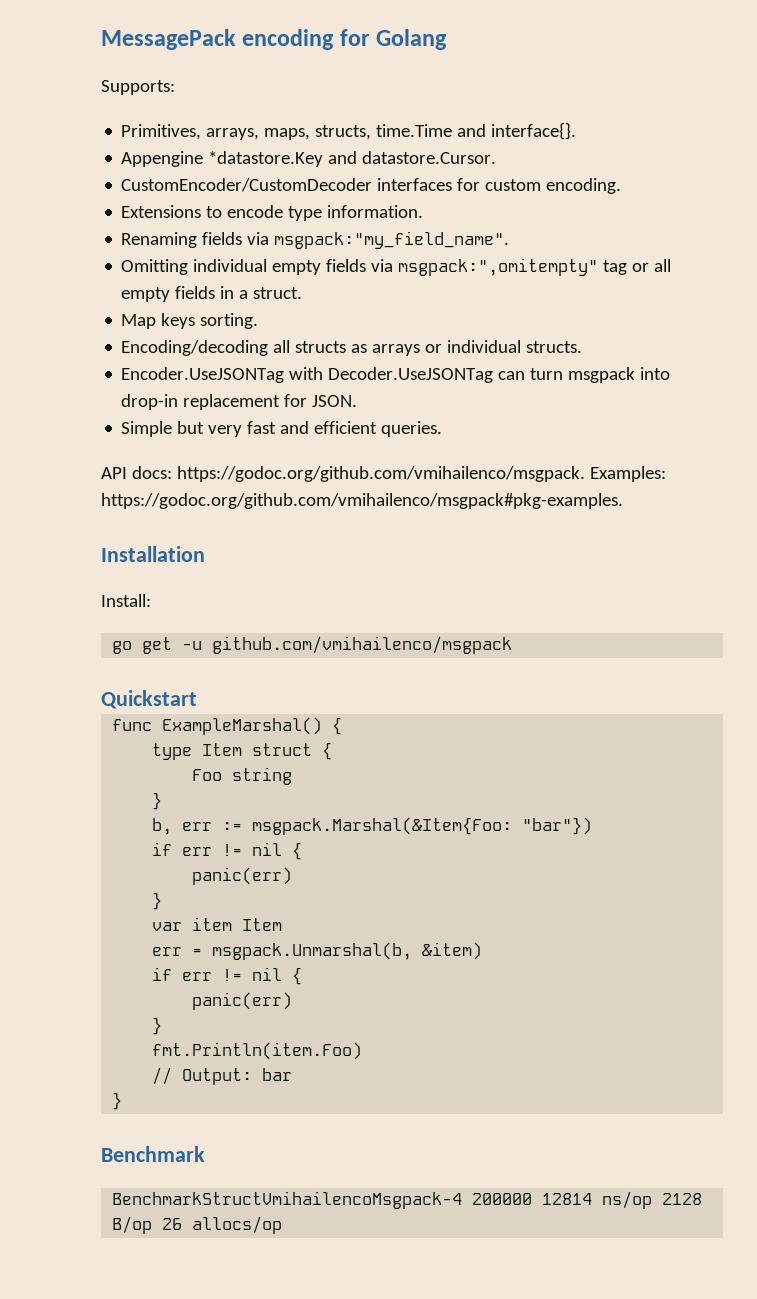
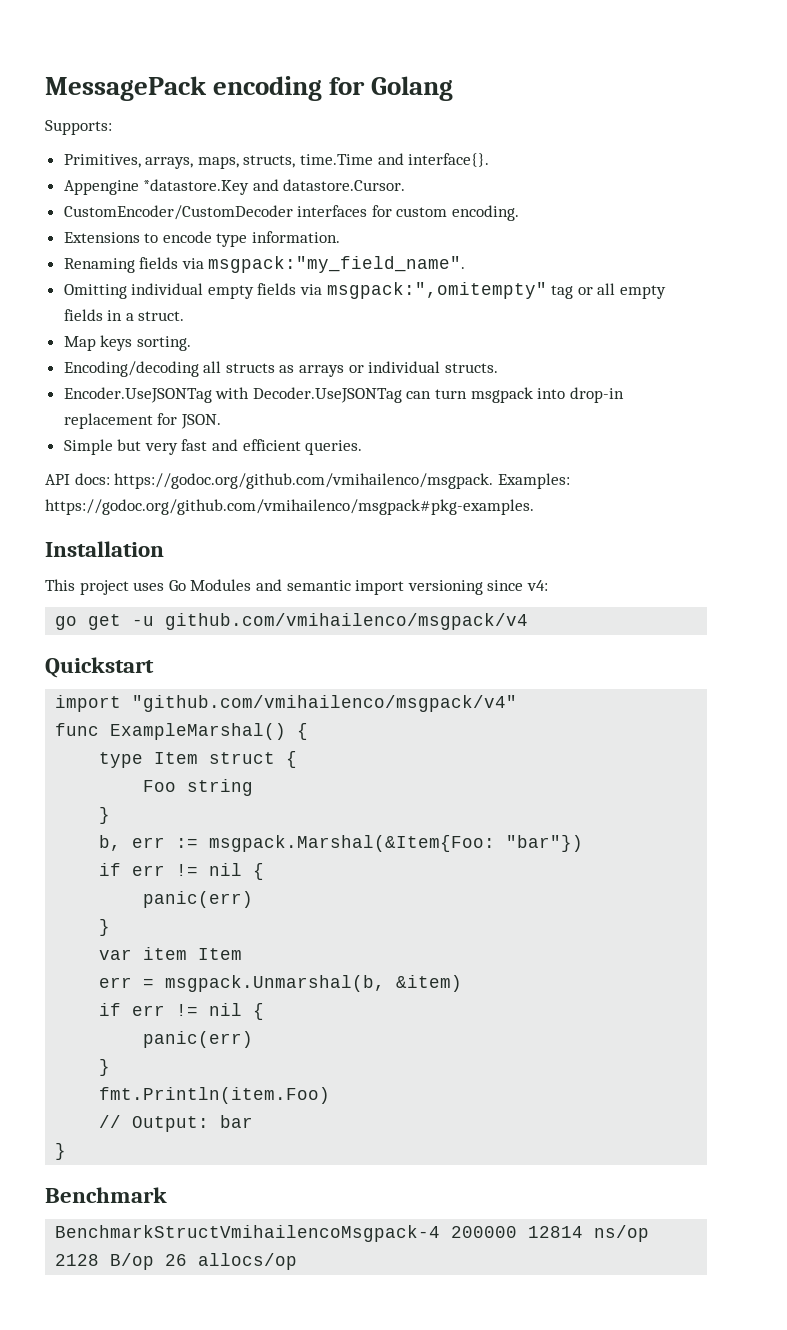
[101,594,151,607] Install: -> [45,579,548,595] This project uses Go Modules and semantic import versioning since v4:
[212,636,513,654] github.com/vmihailenco/msgpack -> [165,613,529,630] github.com/vmihailenco/msgpack/v4
(197, 699) none -> [55,695,518,712] // import "github.com/vmihailenco/msgpack/v4"

